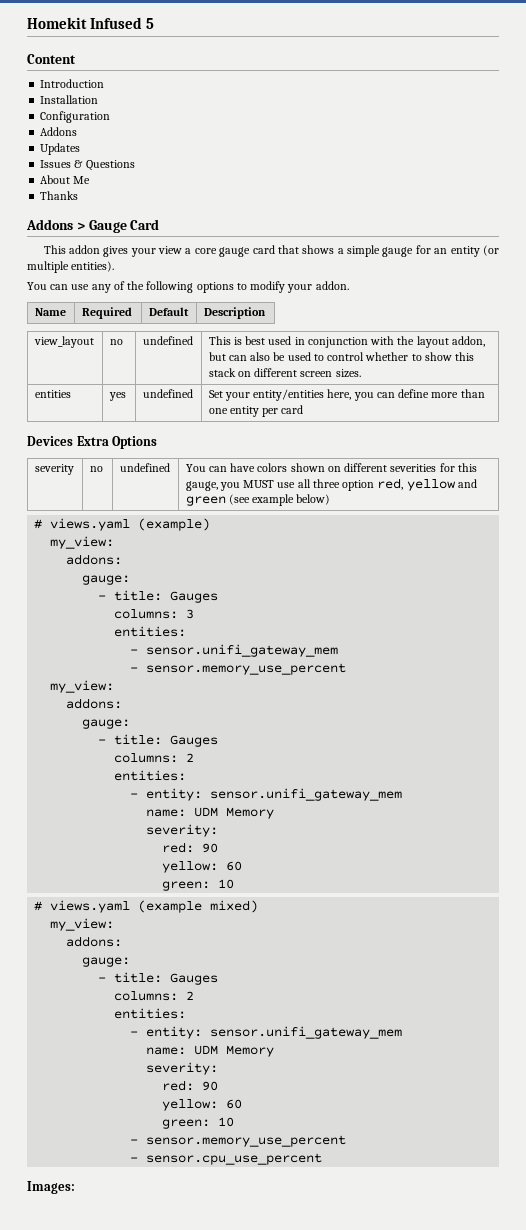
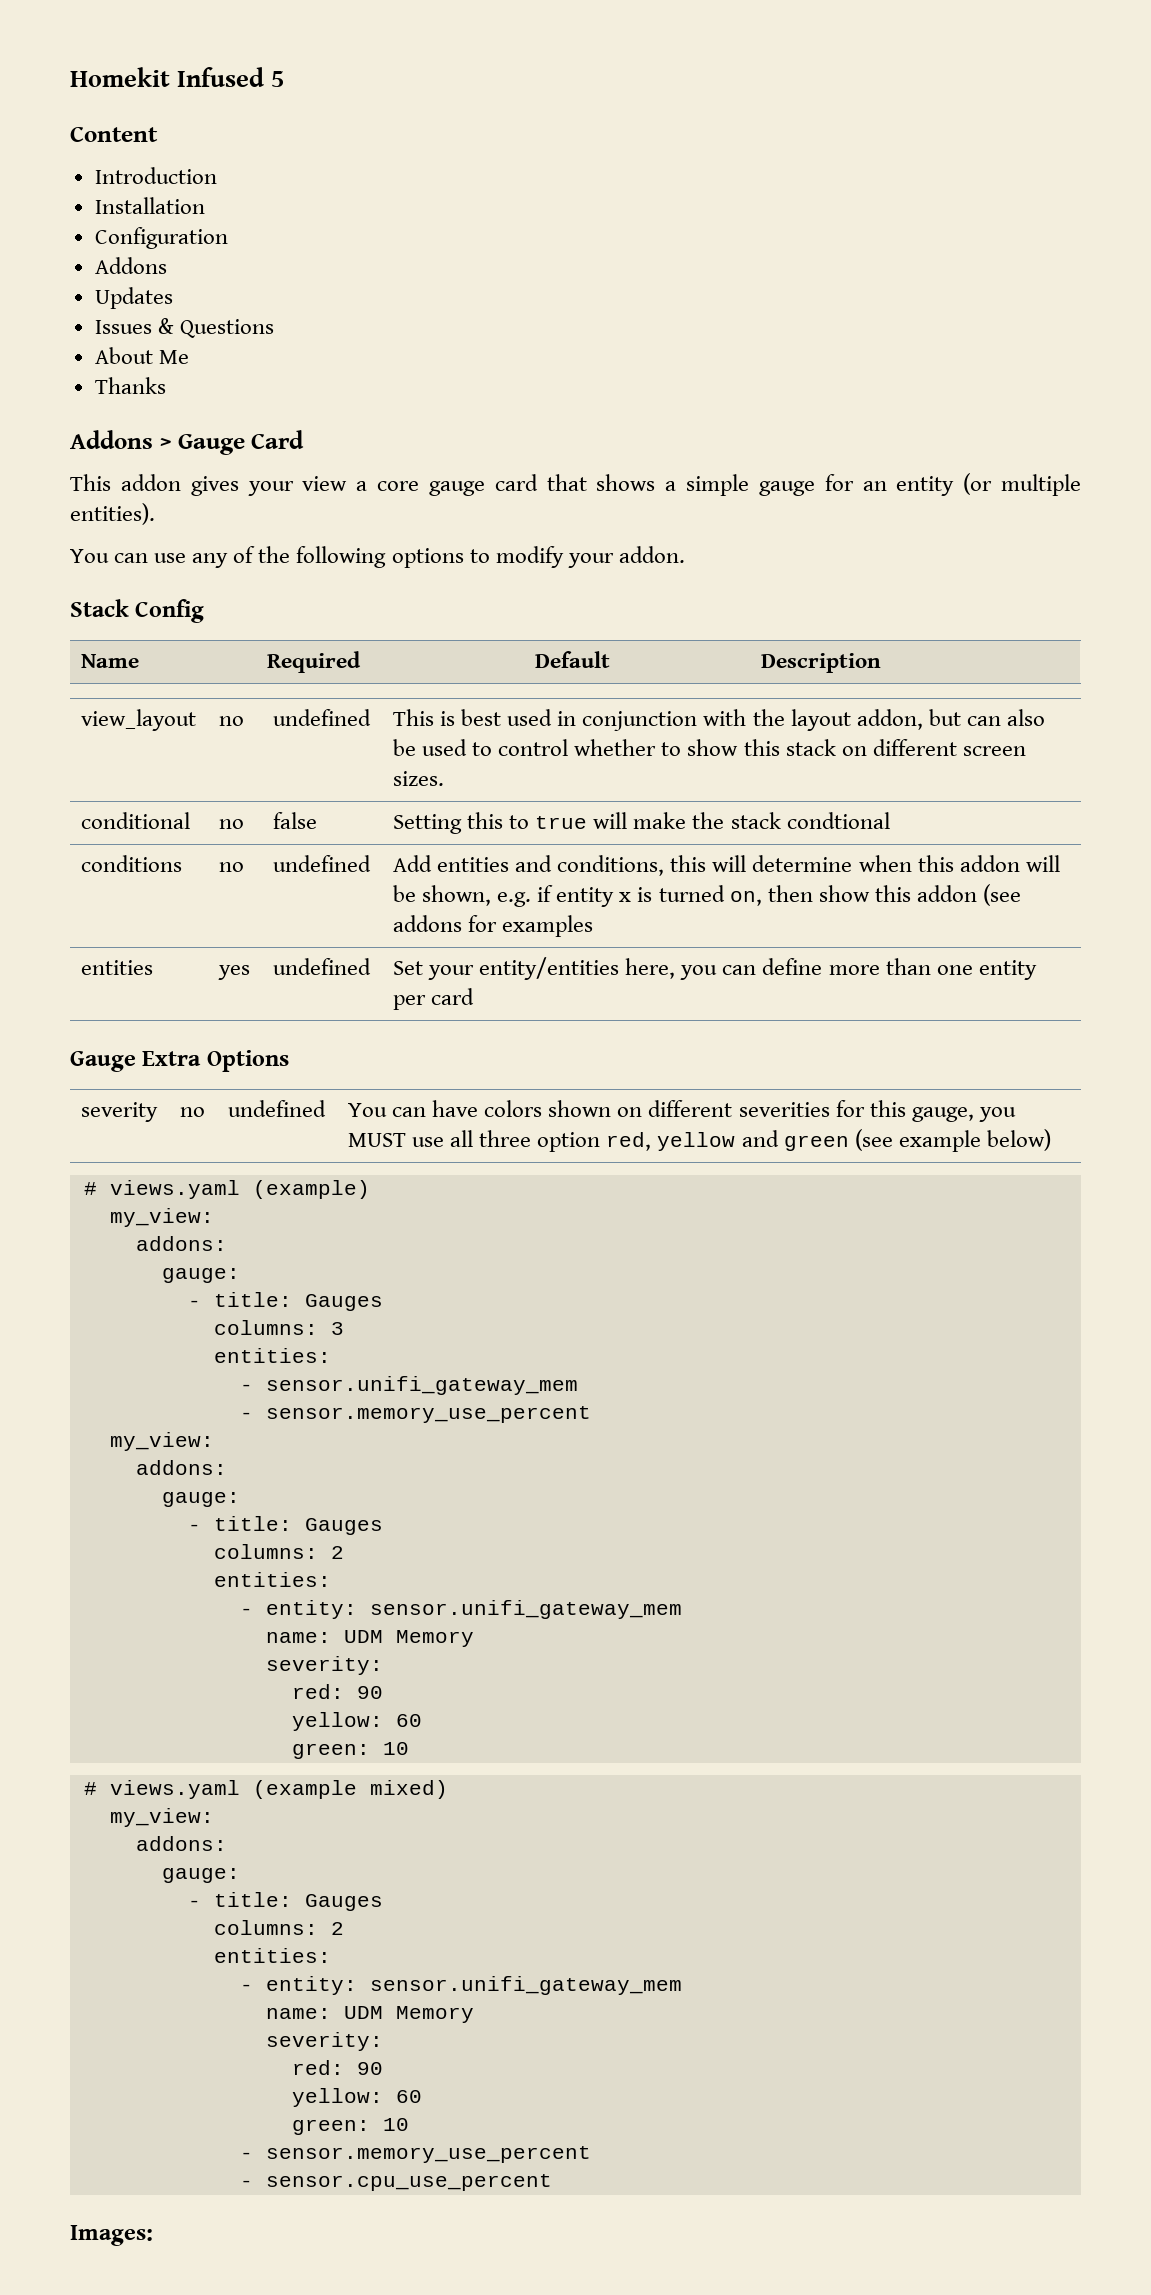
(349, 285) none -> [70,599,205,623] // Stack Config
(361, 373) none -> [81,812,191,829] [219,819,245,829] [273,812,318,829] [393,812,890,834] [81,855,183,872] [219,862,245,872] [273,855,372,872] [393,855,1060,876] [393,884,1021,907] [393,915,594,937] // conditional | no | false | Setting this to true will make the stack condtional // conditions | no | undefined | Add entities and conditions, this will determine when this addon will be shown, e.g. if entity x is turned on, then show this addon (see addons for examples
[27,436,73,446] Devices -> [70,1051,136,1072] Gauge

